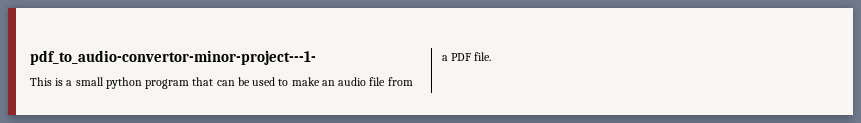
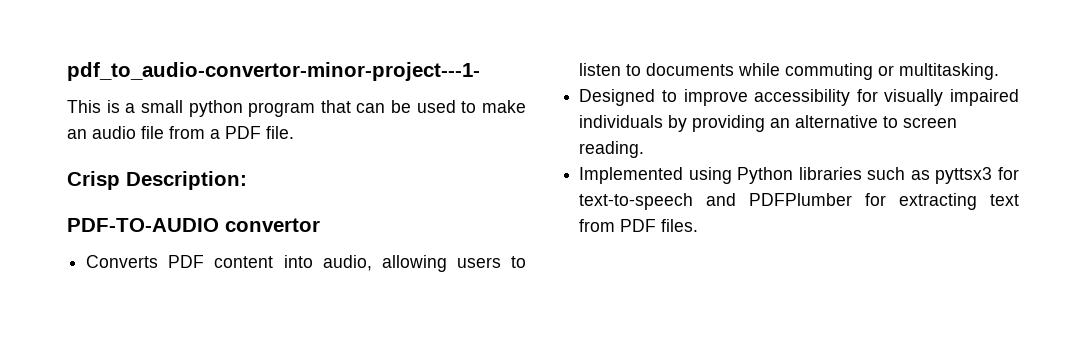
(492, 56) none -> [67,171,247,190] [67,218,320,232] [86,255,526,272] [579,63,1000,80] [579,89,1019,106] [579,115,958,132] [579,141,645,158] [579,167,1019,184] [579,193,1019,210] [579,219,699,232] // Crisp Description: // PDF-TO-AUDIO convertor // Converts PDF content into audio, allowing users to listen to documents while commuting or multitasking. // Designed to improve accessibility for visually impaired individuals by providing an alternative to screen reading. // Implemented using Python libraries such as pyttsx3 for text-to-speech and PDFPlumber for extracting text from PDF files.

